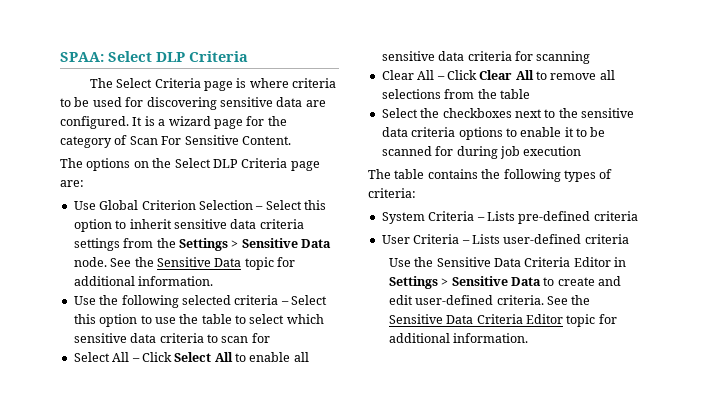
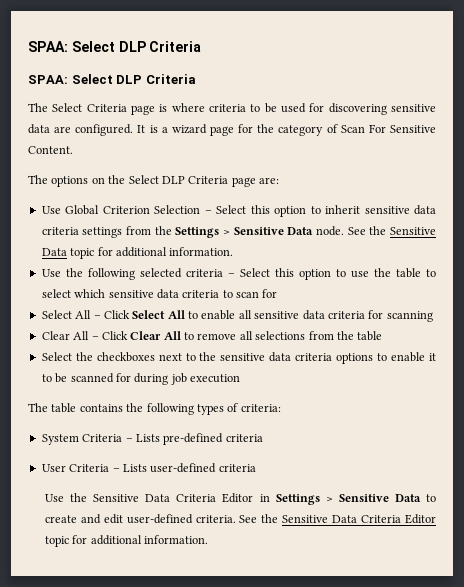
[60,51,248,62] SPAA: Select DLP Criteria -> [28,41,202,52] [28,74,196,84] SPAA: Select DLP Criteria // SPAA: Select DLP Criteria

